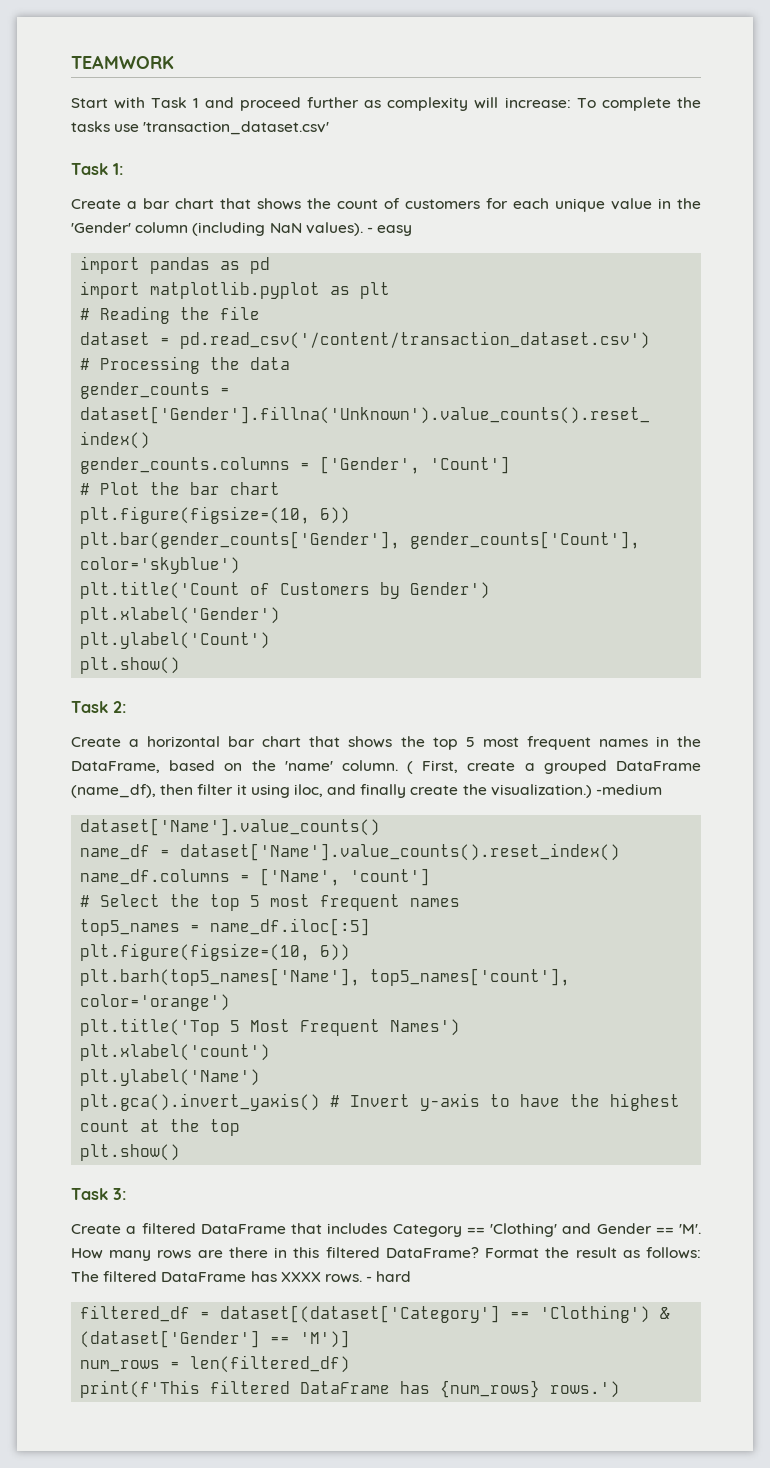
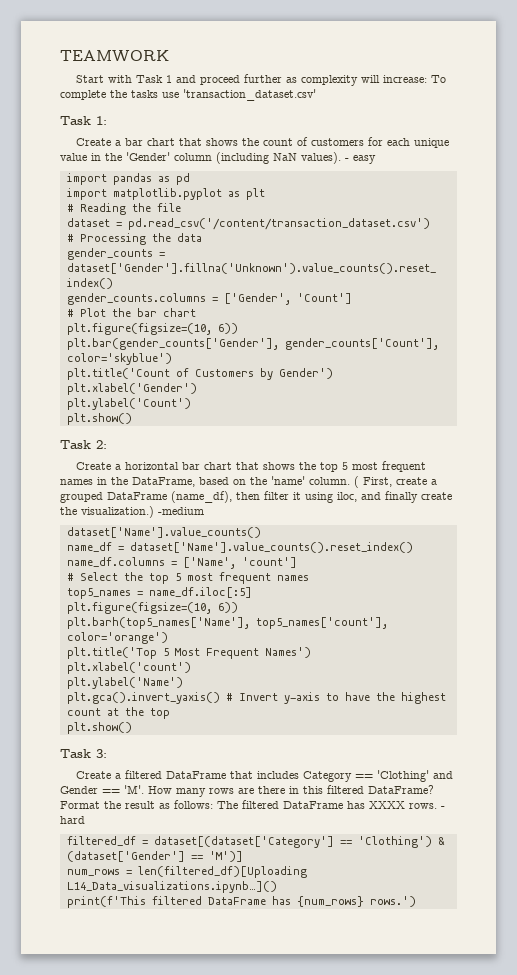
[190,1355,351,1373] len(filtered_df) -> [137,866,307,878] [66,881,277,893] len(filtered_df)[Uploading L14_Data_visualizations.ipynb…]()

